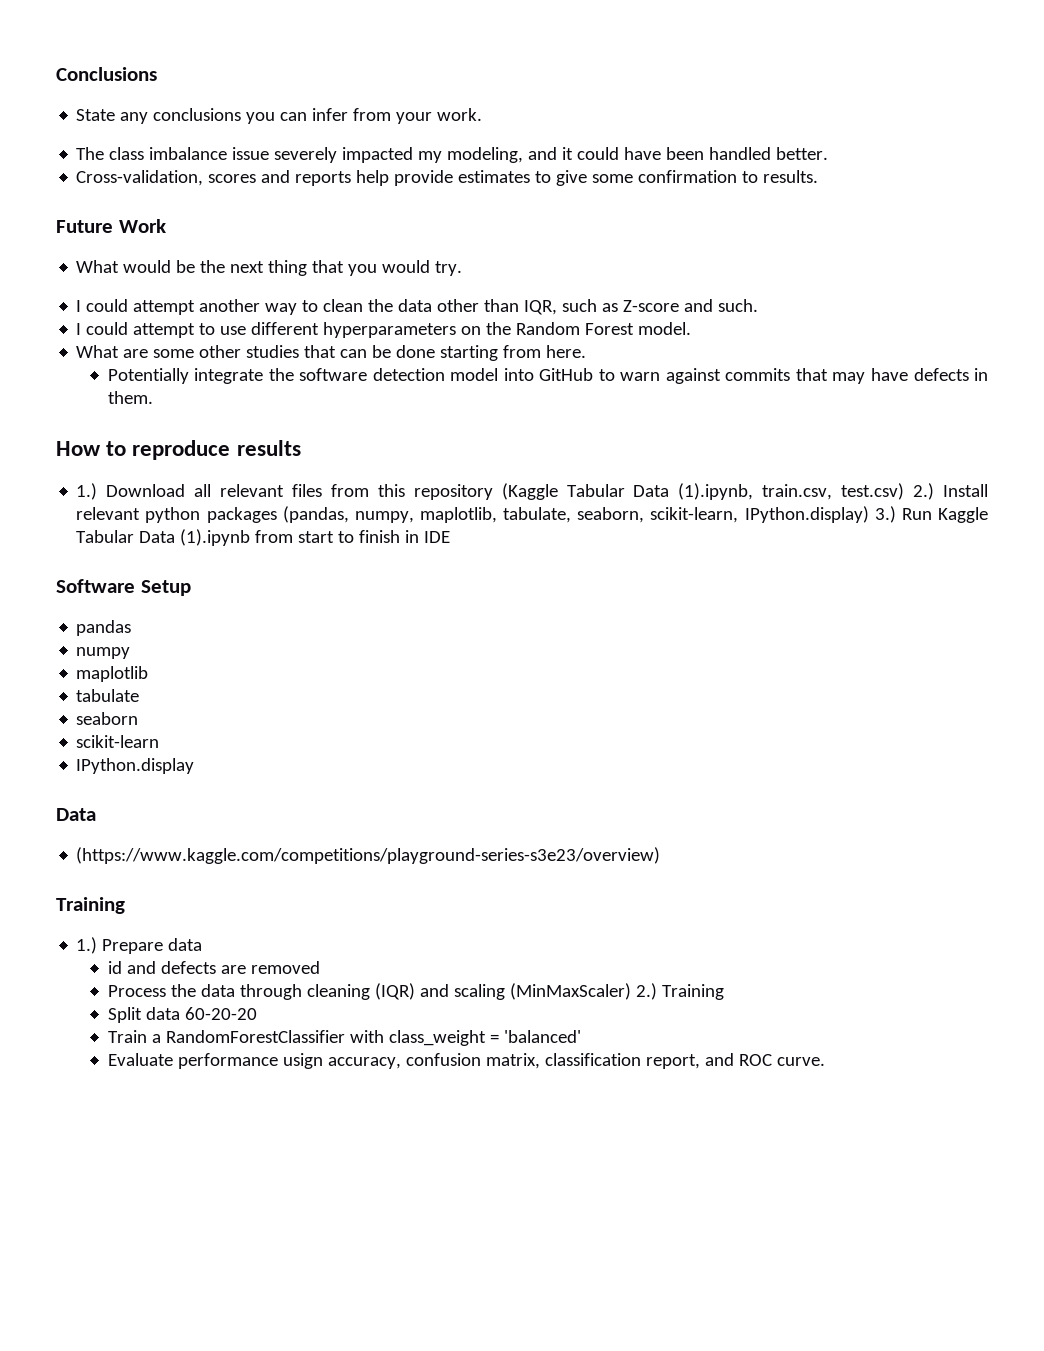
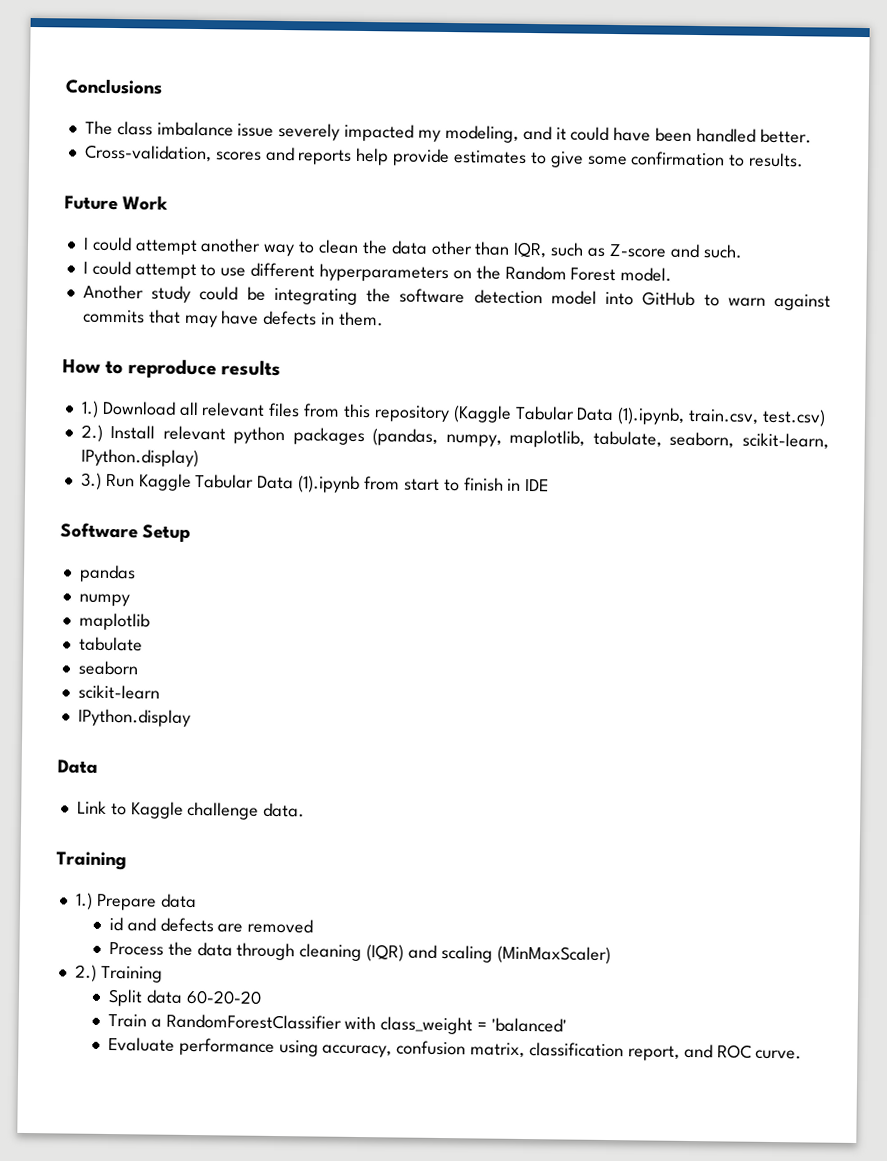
[76,108,483,124] // State any conclusions you can infer from your work. -> (163, 86) none
[76,260,463,276] // What would be the next thing that you would try. -> (169, 203) none
[76,345,587,361] [107,368,264,384] What are some other studies that can be done starting from here. // Potentially integrate -> [82,284,358,305] Another study could be integrating
(905, 491) none -> (826, 417) //
(869, 514) none -> (199, 458) //
[76,847,661,864] (https://www.kaggle.com/competitions/playground-series-s3e23/overview) -> [76,800,306,820] Link to Kaggle challenge data.
(631, 991) none -> (611, 955) //
[282,1053,323,1069] usign -> [278,1040,319,1057] using

